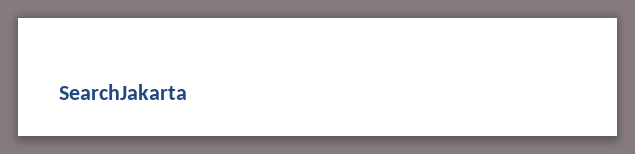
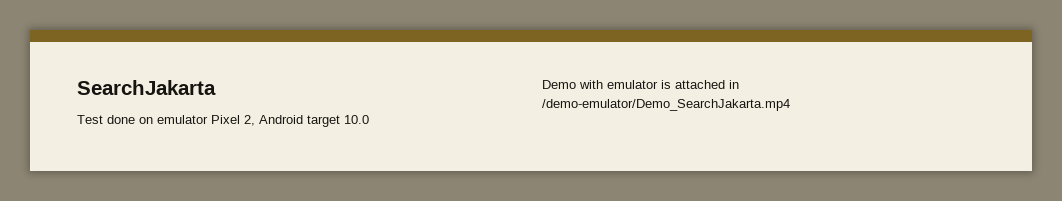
(187, 92) none -> [77,115,369,127] [542,80,739,89] [542,99,790,111] // Test done on emulator Pixel 2, Android target 10.0 // Demo with emulator is attached in /demo-emulator/Demo_SearchJakarta.mp4

